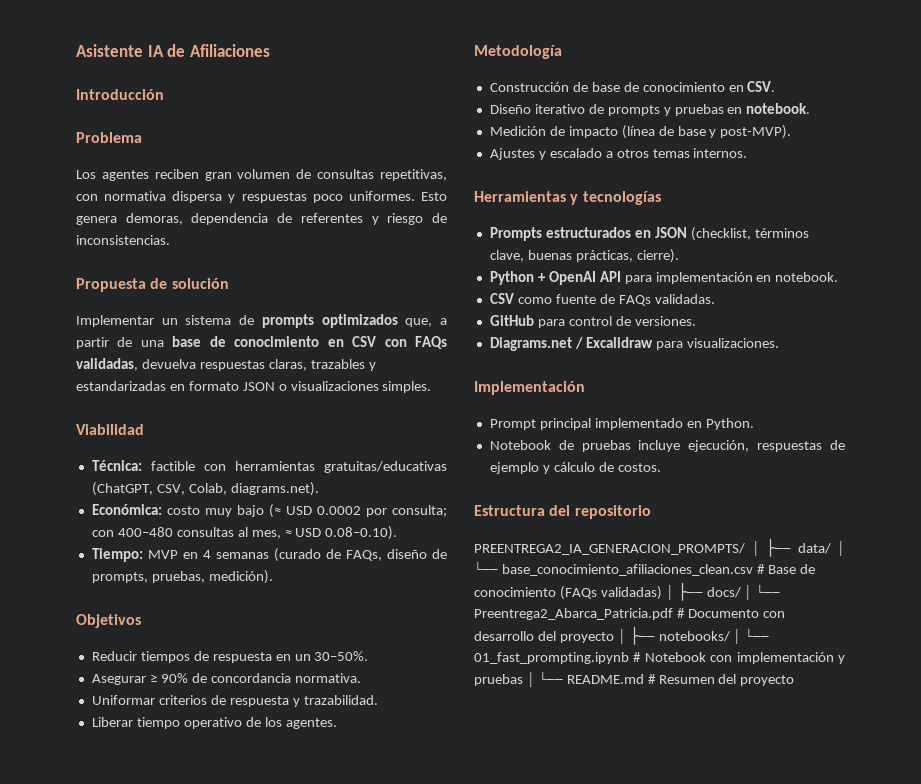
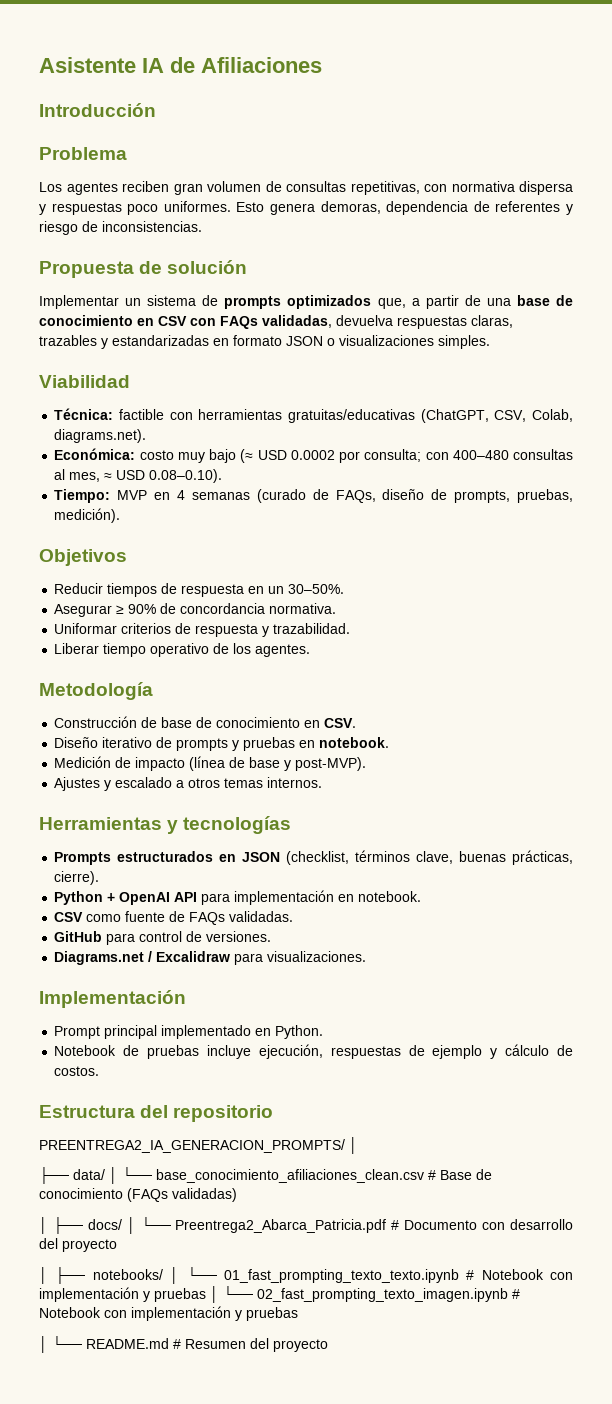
(760, 548) none -> (358, 1145) //
(662, 593) none -> (237, 1195) //
(614, 637) none -> (117, 1245) //
[474,652,629,664] 01_fast_prompting.ipynb -> [223,1269,459,1283] 01_fast_prompting_texto_texto.ipynb
(563, 677) none -> [257,1288,520,1302] [39,1306,298,1321] [39,1336,82,1353] 02_fast_prompting_texto_imagen.ipynb # Notebook con implementación y pruebas // │ └──

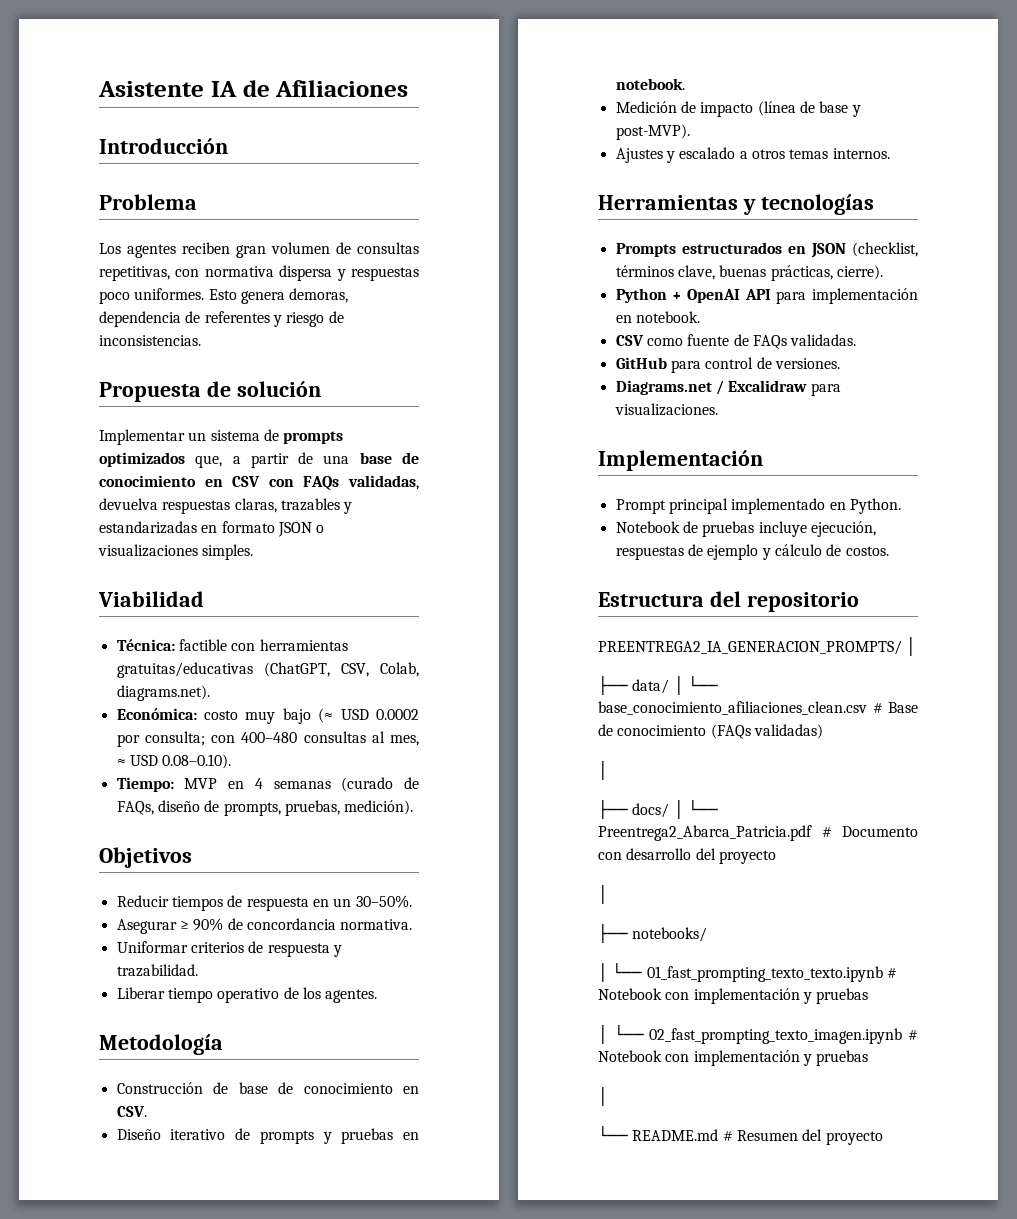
(48, 1225) none -> (608, 770) //
(48, 1275) none -> (608, 894) //
(163, 1274) none -> (708, 934) //
(206, 1295) none -> (869, 996) //
(48, 1344) none -> (608, 1096) //

